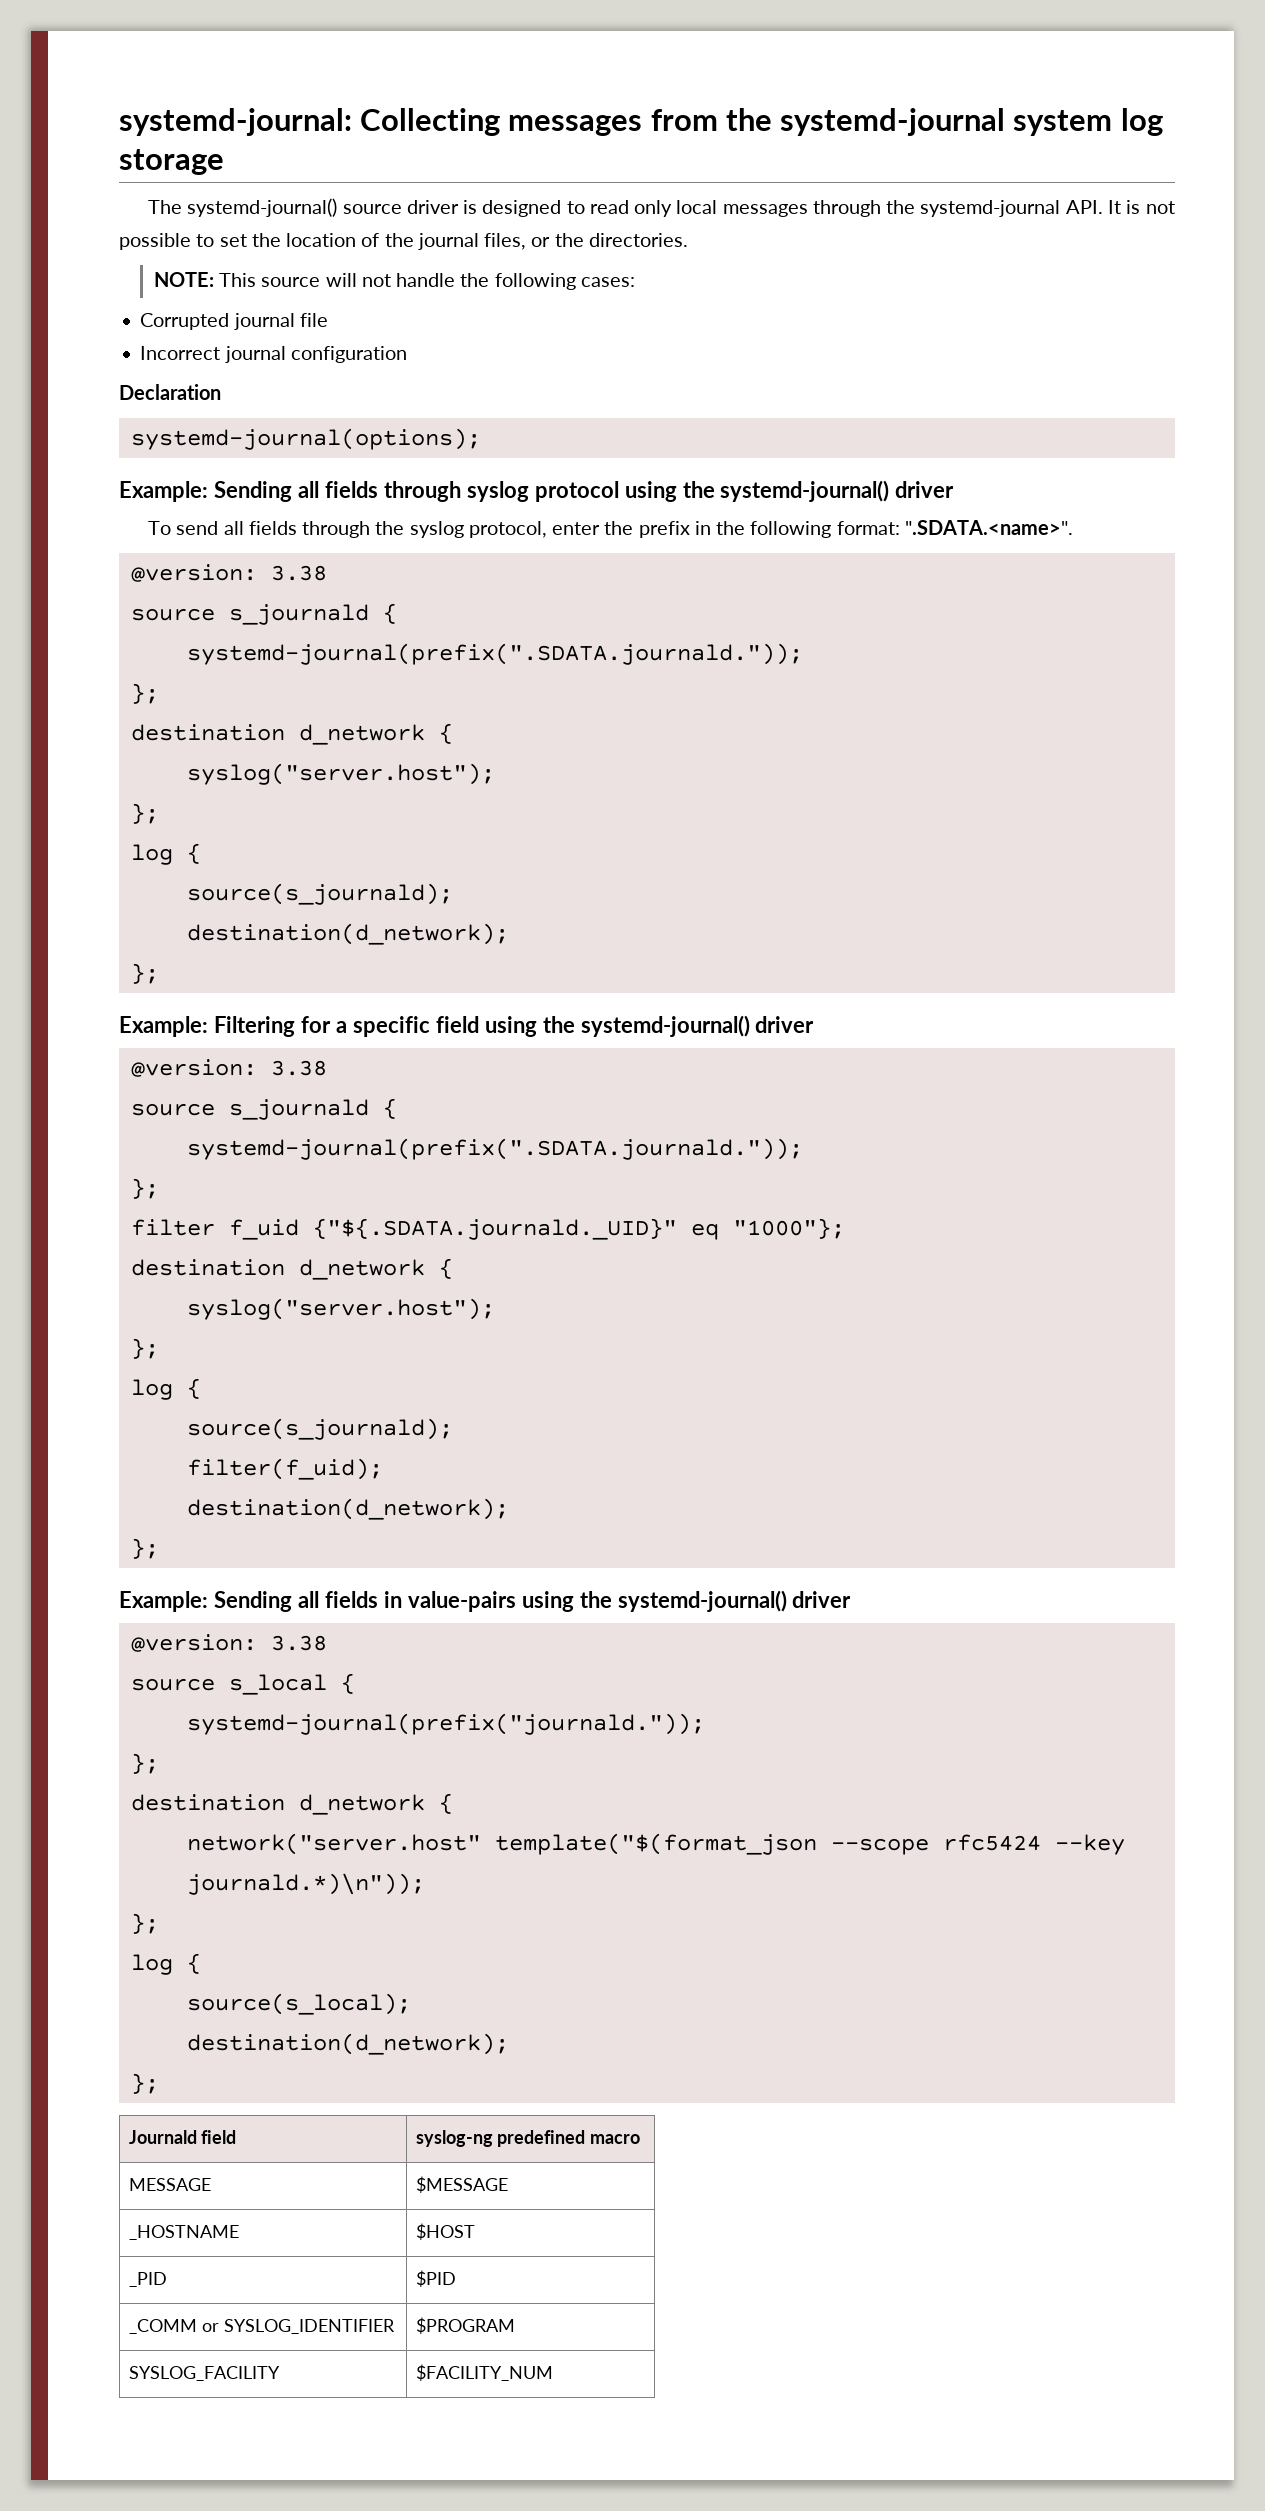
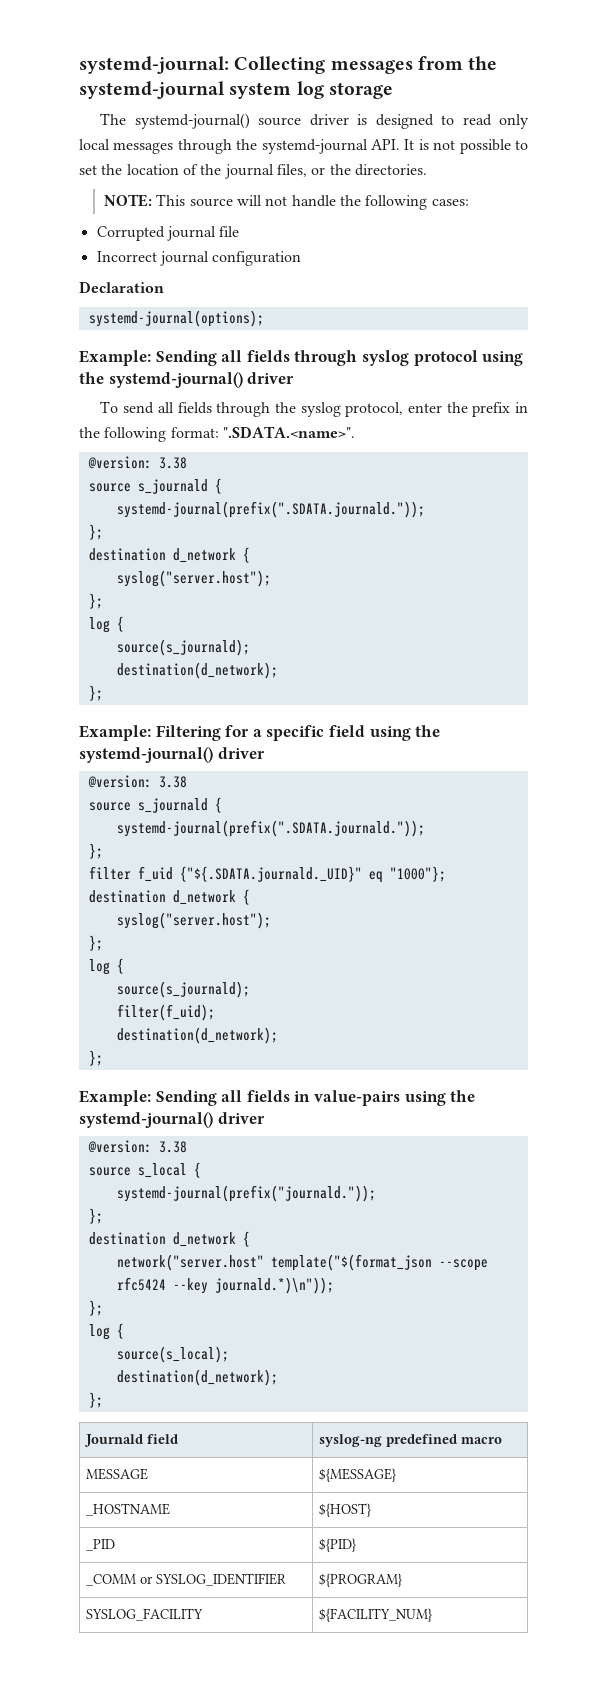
[415,2176,508,2193] $MESSAGE -> [319,1468,397,1482] ${MESSAGE}
[415,2223,475,2240] $HOST -> [319,1503,372,1517] ${HOST}
[415,2270,456,2287] $PID -> [319,1538,357,1552] ${PID}
[415,2317,515,2334] $PROGRAM -> [319,1573,403,1587] ${PROGRAM}
[415,2364,553,2381] $FACILITY_NUM -> [319,1608,433,1622] ${FACILITY_NUM}

